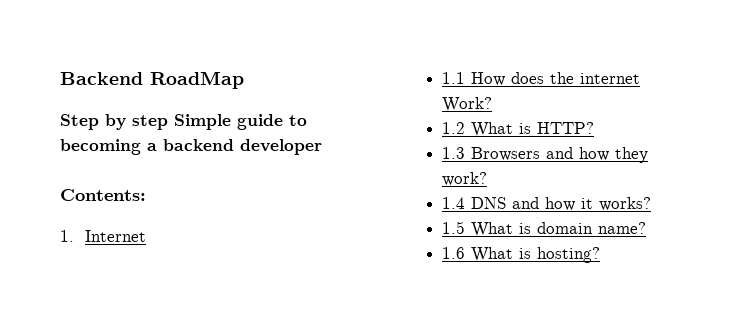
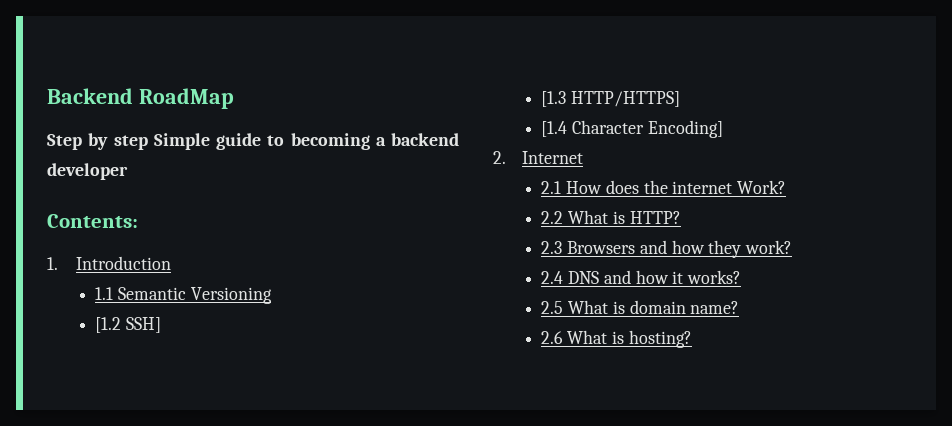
(74, 236) none -> [76,256,172,270] [95,287,272,304] [95,317,162,333] [541,91,681,107] [541,120,723,138] [493,151,506,164] Introduction // 1.1 Semantic Versioning // [1.2 SSH] // [1.3 HTTP/HTTPS] // [1.4 Character Encoding] // 2.
[442,72,466,84] 1.1 -> [541,181,562,194] 2.1
[442,122,466,134] 1.2 -> [541,211,564,224] 2.2
[442,147,466,159] 1.3 -> [541,241,563,254] 2.3
[442,197,466,209] 1.4 -> [541,271,564,284] 2.4
[442,221,466,234] 1.5 -> [541,301,564,314] 2.5
[442,247,466,259] 1.6 -> [541,331,564,344] 2.6

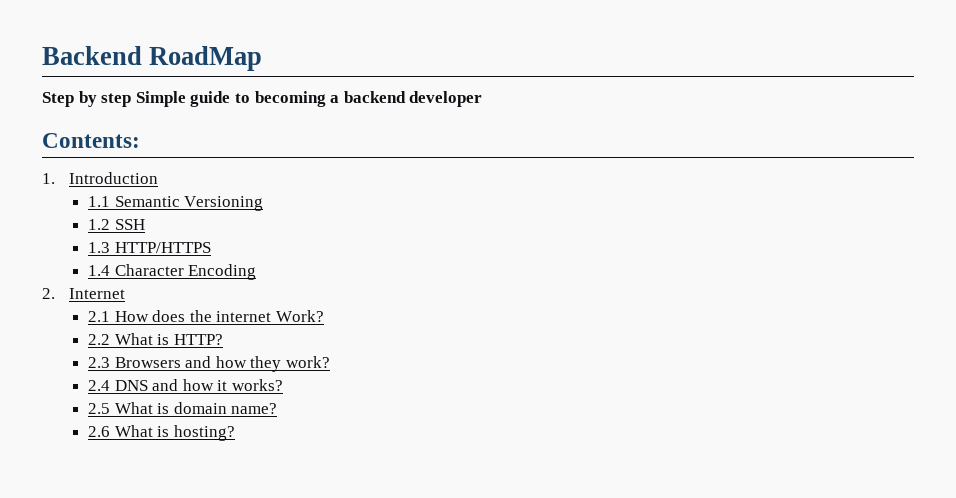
[95,317,162,333] [541,91,681,107] [541,120,723,138] [1.2 SSH] // [1.3 HTTP/HTTPS] // [1.4 Character Encoding] -> [87,219,145,230] [87,242,211,253] [87,264,257,280] 1.2 SSH // 1.3 HTTP/HTTPS // 1.4 Character Encoding

